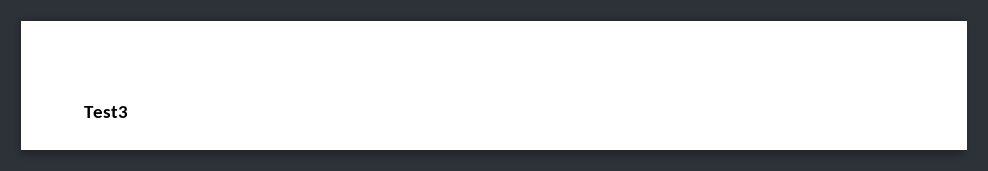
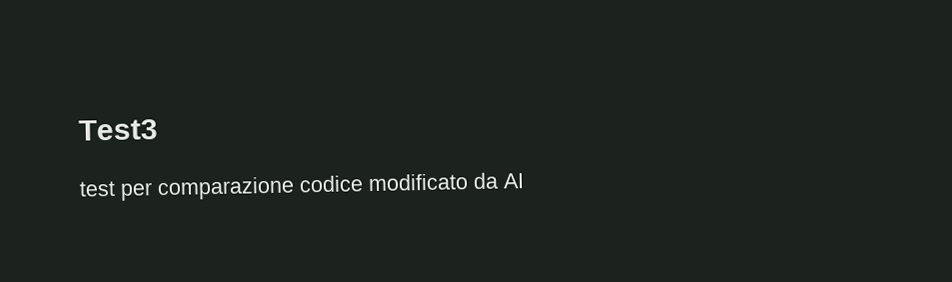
(128, 112) none -> [79,172,524,201] // test per comparazione codice modificato da AI

